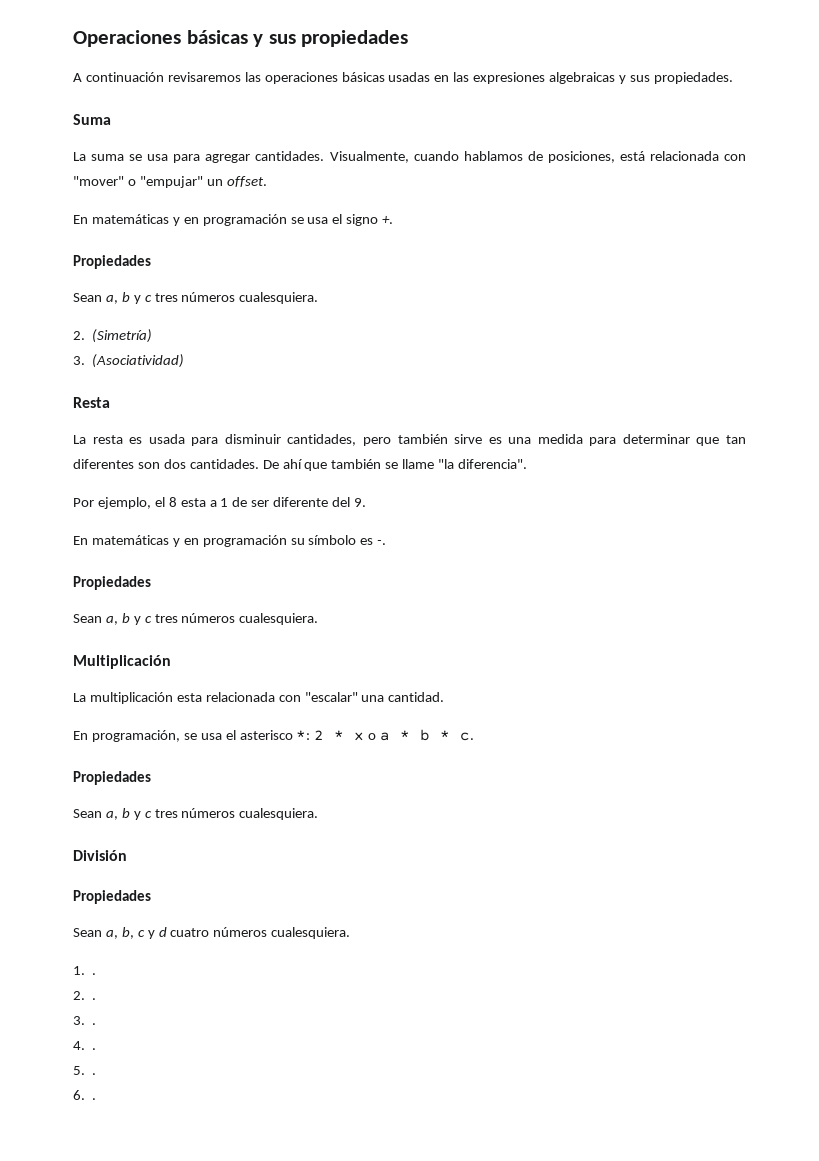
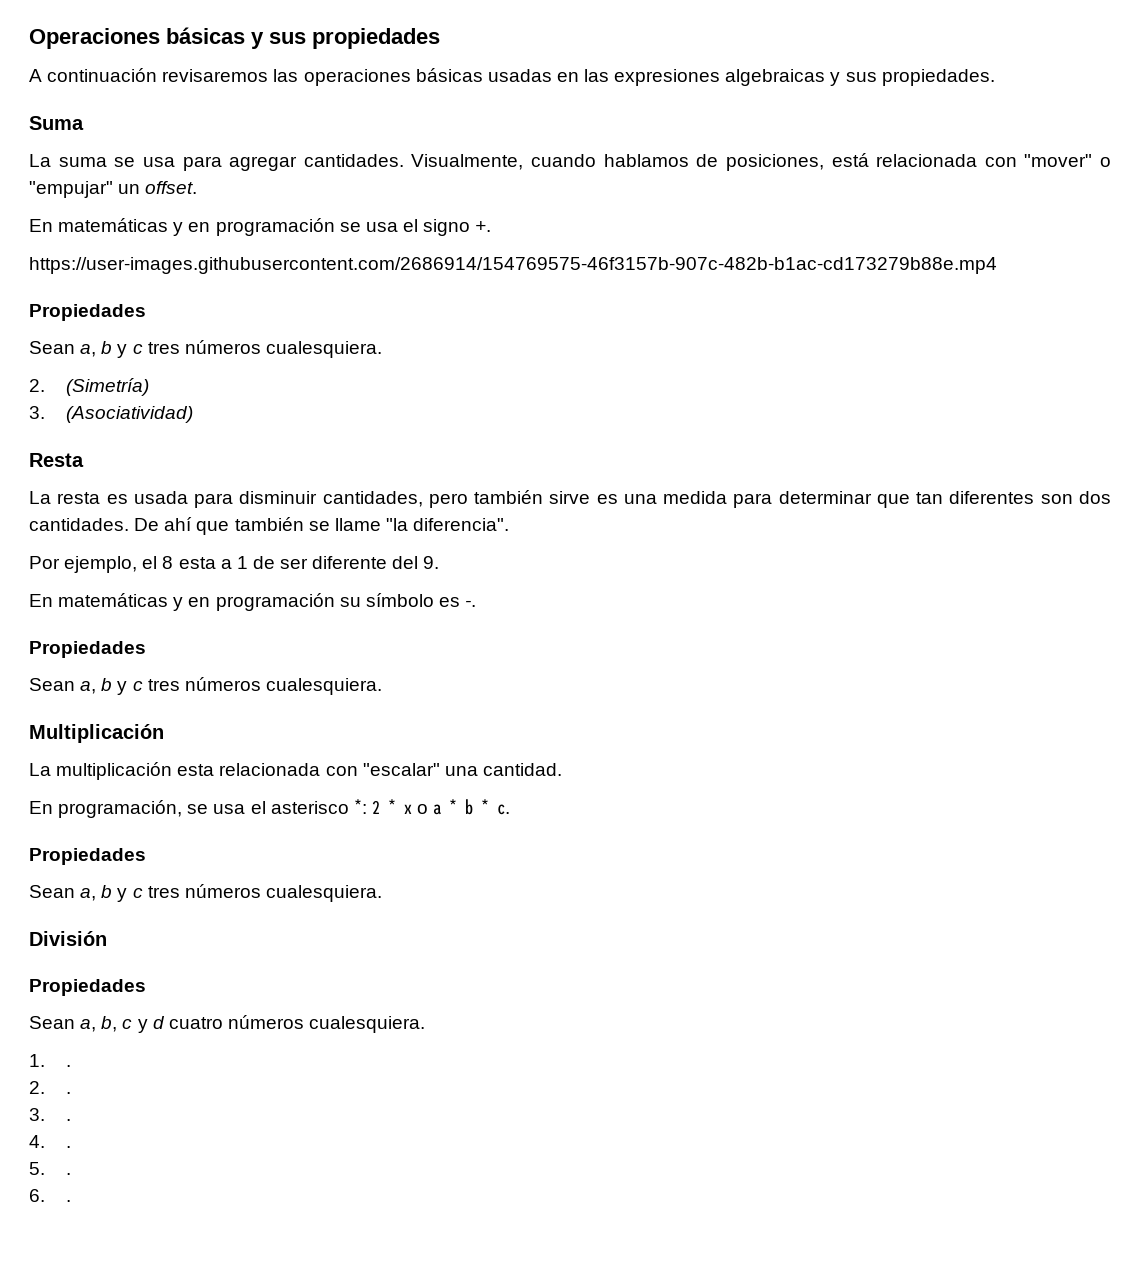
(394, 219) none -> [29,257,997,274] // https://user-images.githubusercontent.com/2686914/154769575-46f3157b-907c-482b-b1ac-cd173279b88e.mp4

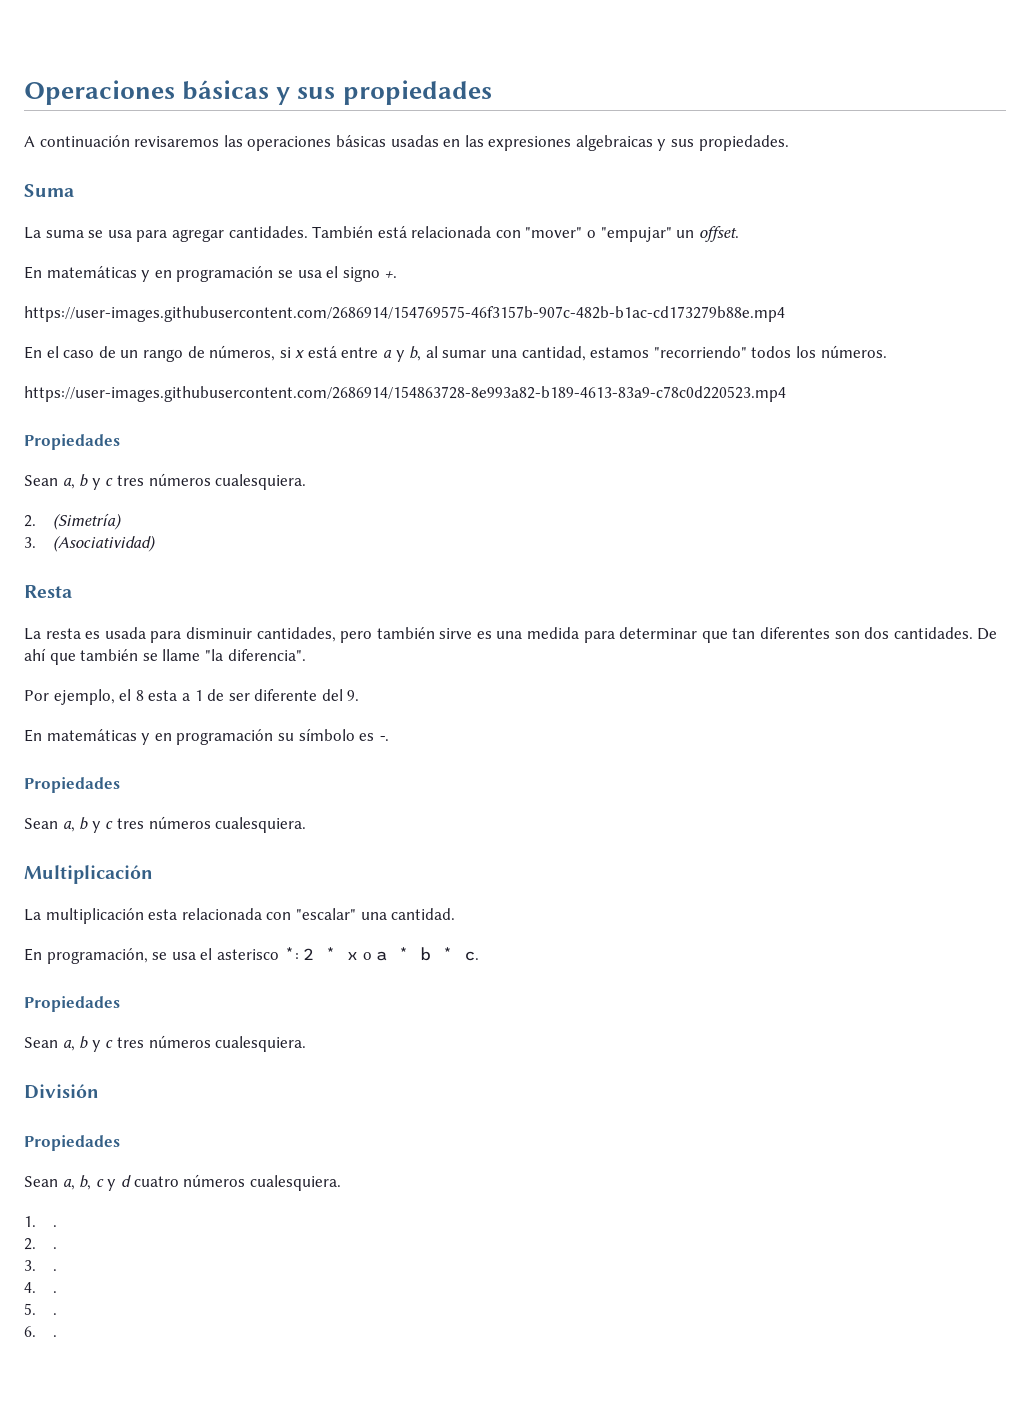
[411,154,824,171] Visualmente, cuando hablamos de posiciones, -> [312,226,374,238] También
(997, 265) none -> [24,345,887,362] [24,386,786,402] // En el caso de un rango de números, si x está entre a y b, al sumar una cantidad, estamos "recorriendo" todos los números. // https://user-images.githubusercontent.com/2686914/154863728-8e993a82-b189-4613-83a9-c78c0d220523.mp4

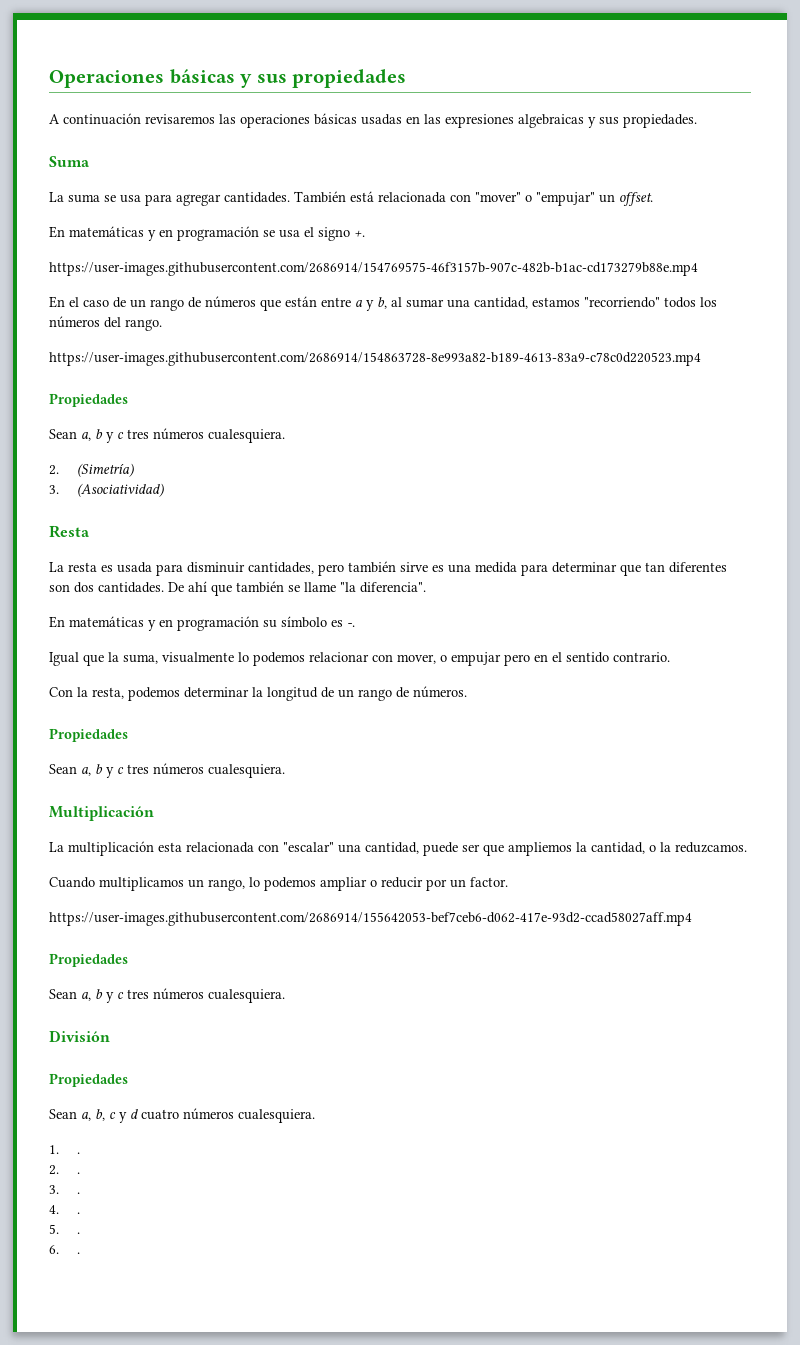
[209,345,337,361] números, si x está -> [205,296,317,311] números que están
[820,345,887,358] números. -> [49,316,162,331] números del rango.
[24,689,360,705] // Por ejemplo, el 8 esta a 1 de ser diferente del 9. -> (426, 587) none
(389, 738) none -> [49,652,670,666] [49,686,467,701] // Igual que la suma, visualmente lo podemos relacionar con mover, o empujar pero en el sentido contrario. // Con la resta, podemos determinar la longitud de un rango de números.
[391,908,456,920] [24,947,480,964] cantidad. // En programación, se usa el asterisco *: 2 * x o a * b * c. -> [365,842,747,856] [49,877,508,891] [49,912,692,926] cantidad, puede ser que ampliemos la cantidad, o la reduzcamos. // Cuando multiplicamos un rango, lo podemos ampliar o reducir por un factor. // https://user-images.githubusercontent.com/2686914/155642053-bef7ceb6-d062-417e-93d2-ccad58027aff.mp4

